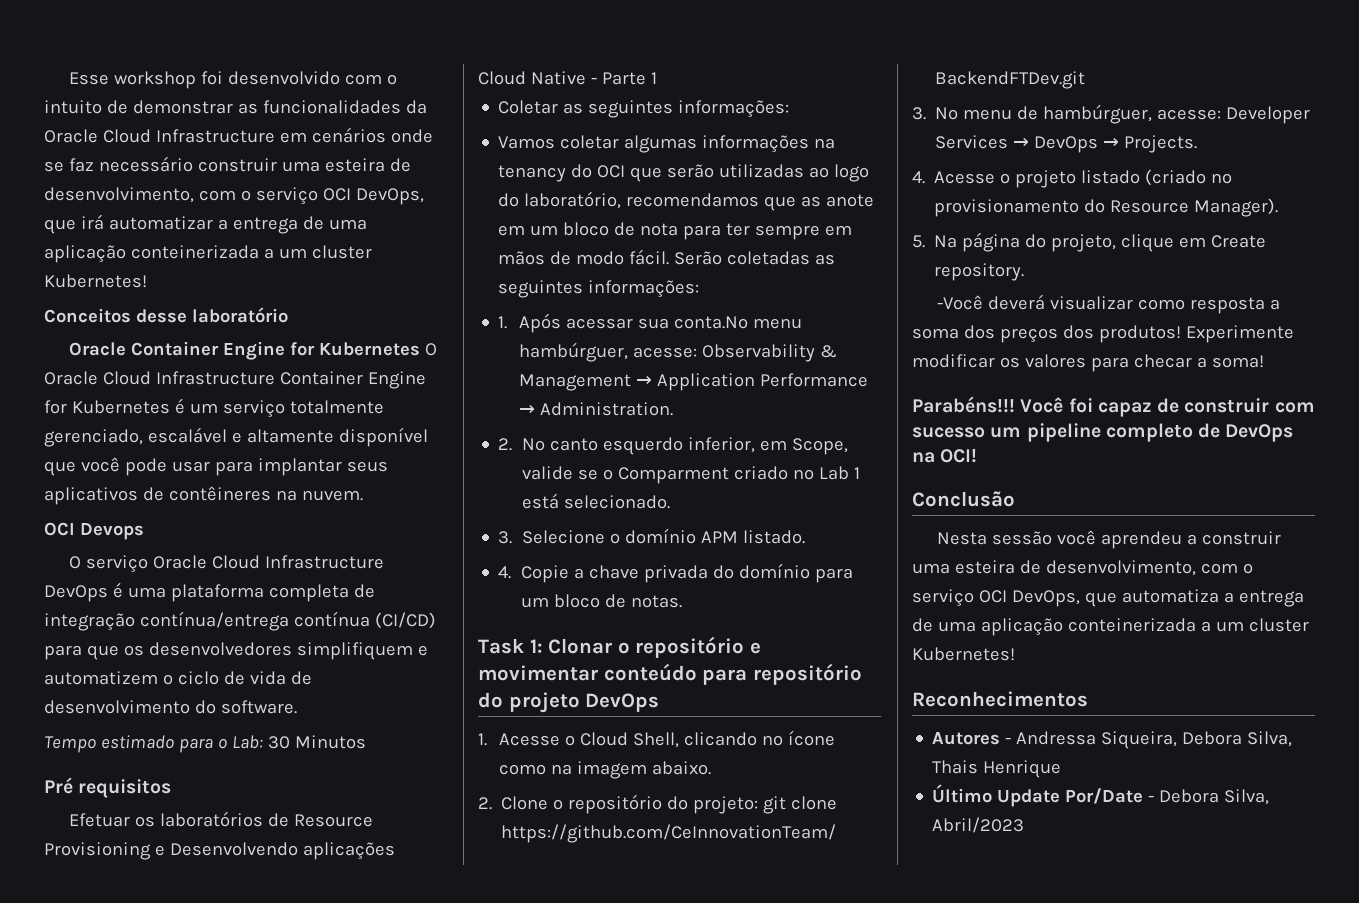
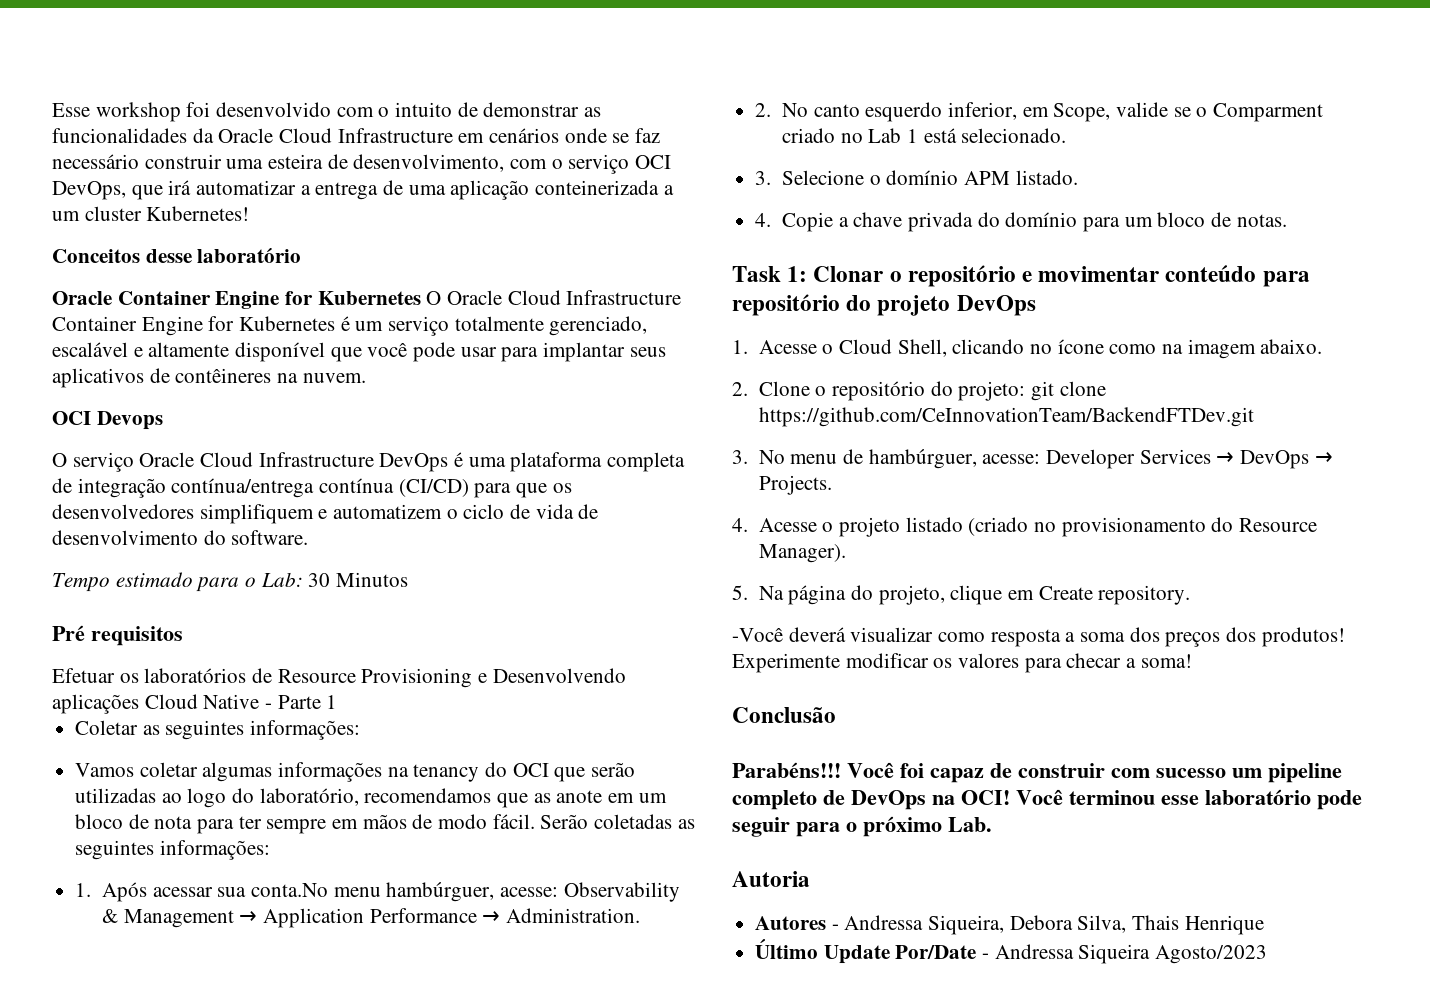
(1264, 361) none -> [732,707,836,723] // Conclusão
[912,491,1015,507] [936,530,1281,549] [912,560,1253,576] [912,589,1304,607] [912,618,1309,636] [912,647,1015,661] [912,691,1088,707] // Conclusão // Nesta sessão você aprendeu a construir uma esteira de desenvolvimento, com o serviço OCI DevOps, que automatiza a entrega de uma aplicação conteinerizada a um cluster Kubernetes! // Reconhecimentos -> [1016,789,1362,810] [732,816,992,837] [732,871,810,887] Você terminou esse laboratório pode seguir para o próximo Lab. // Autoria
[1159,789,1270,805] [932,817,1025,833] Debora Silva, Abril/2023 -> [994,944,1268,964] Andressa Siqueira Agosto/2023

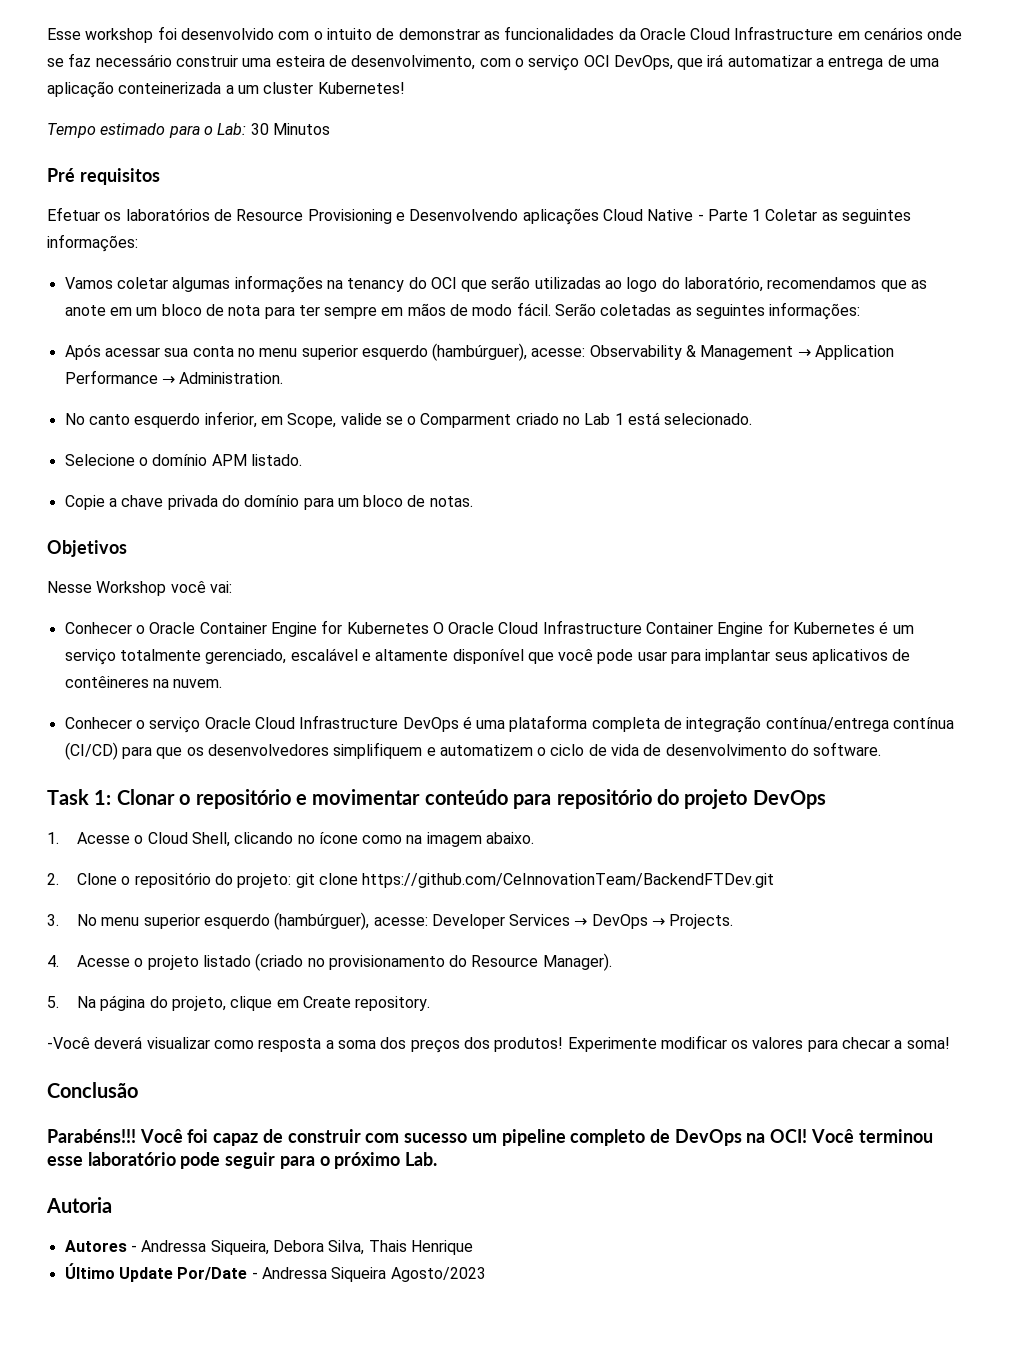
[52,247,302,263] [52,290,682,309] [52,316,648,336] [52,342,666,362] [52,368,366,388] [52,411,163,430] [52,452,686,472] [52,478,572,498] [52,504,599,524] [52,530,309,545] // Conceitos desse laboratório // Oracle Container Engine for Kubernetes O Oracle Cloud Infrastructure Container Engine for Kubernetes é um serviço totalmente gerenciado, escalável e altamente disponível que você pode usar para implantar seus aplicativos de contêineres na nuvem. // OCI Devops // O serviço Oracle Cloud Infrastructure DevOps é uma plataforma completa de integração contínua/entrega contínua (CI/CD) para que os desenvolvedores simplifiquem e automatizem o ciclo de vida de desenvolvimento do software. -> (405, 88) none
(338, 702) // -> (762, 215) none
[75,883,92,897] 1. -> (861, 311) none
[250,882,495,902] conta.No menu hambúrguer, -> [192,343,528,361] conta no menu superior esquerdo (hambúrguer),
[755,103,772,117] 2. -> (284, 378) none
[755,171,772,185] 3. -> (753, 419) none
[755,213,772,227] 4. -> (302, 460) none
(1287, 220) none -> [47,540,127,557] [47,581,232,596] [64,620,914,637] [64,648,911,665] [64,676,223,688] [64,715,955,733] [64,742,882,760] // Objetivos // Nesse Workshop você vai: // Conhecer o Oracle Container Engine for Kubernetes O Oracle Cloud Infrastructure Container Engine for Kubernetes é um serviço totalmente gerenciado, escalável e altamente disponível que você pode usar para implantar seus aplicativos de contêineres na nuvem. // Conhecer o serviço Oracle Cloud Infrastructure DevOps é uma plataforma completa de integração contínua/entrega contínua (CI/CD) para que os desenvolvedores simplifiquem e automatizem o ciclo de vida de desenvolvimento do software.
[843,449,977,469] de hambúrguer, -> [143,912,370,930] superior esquerdo (hambúrguer),

